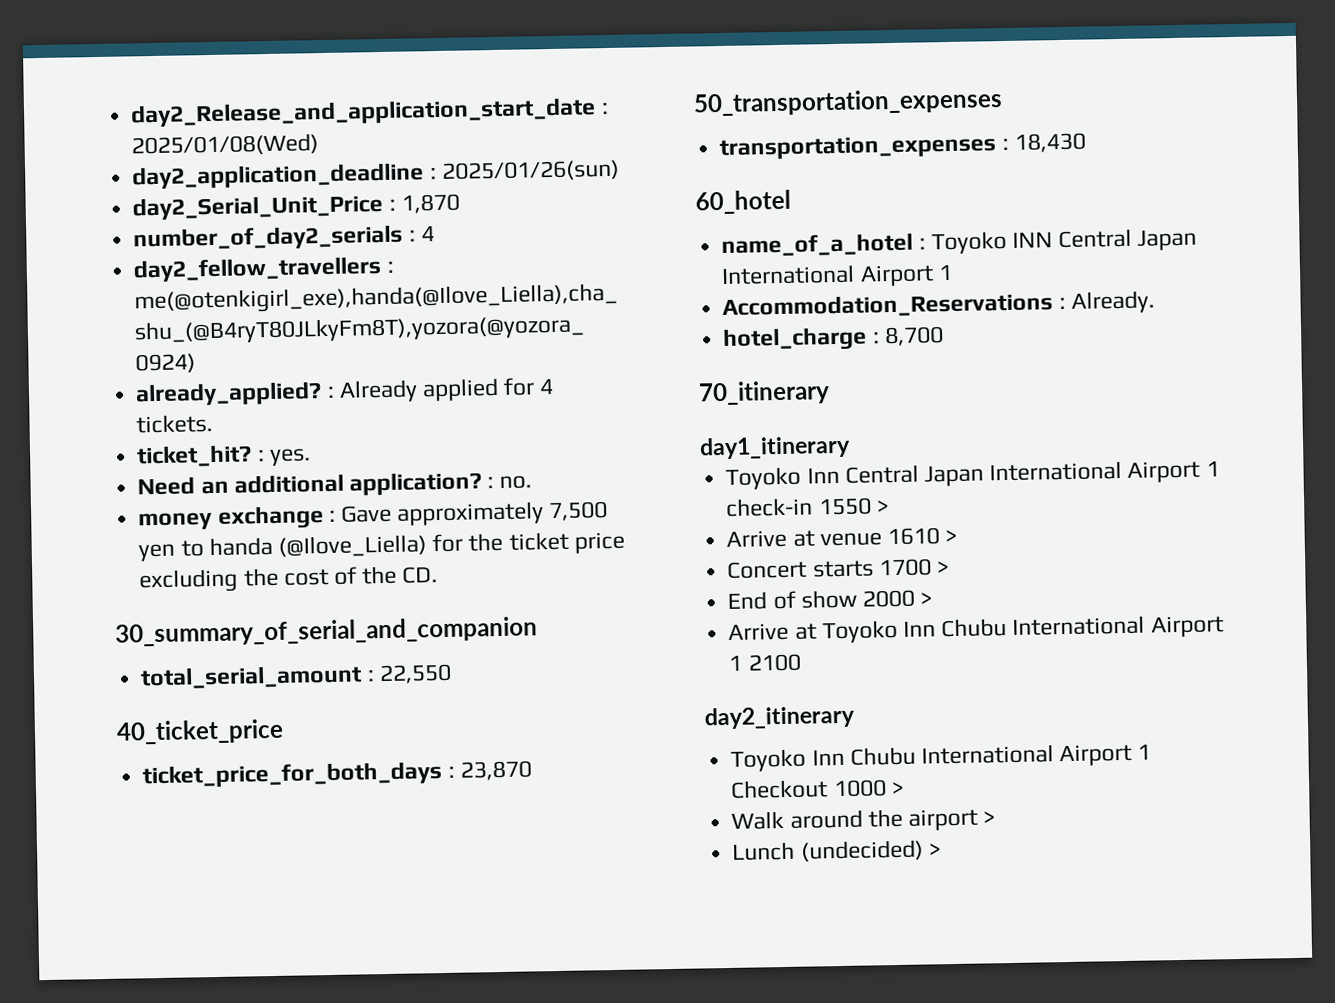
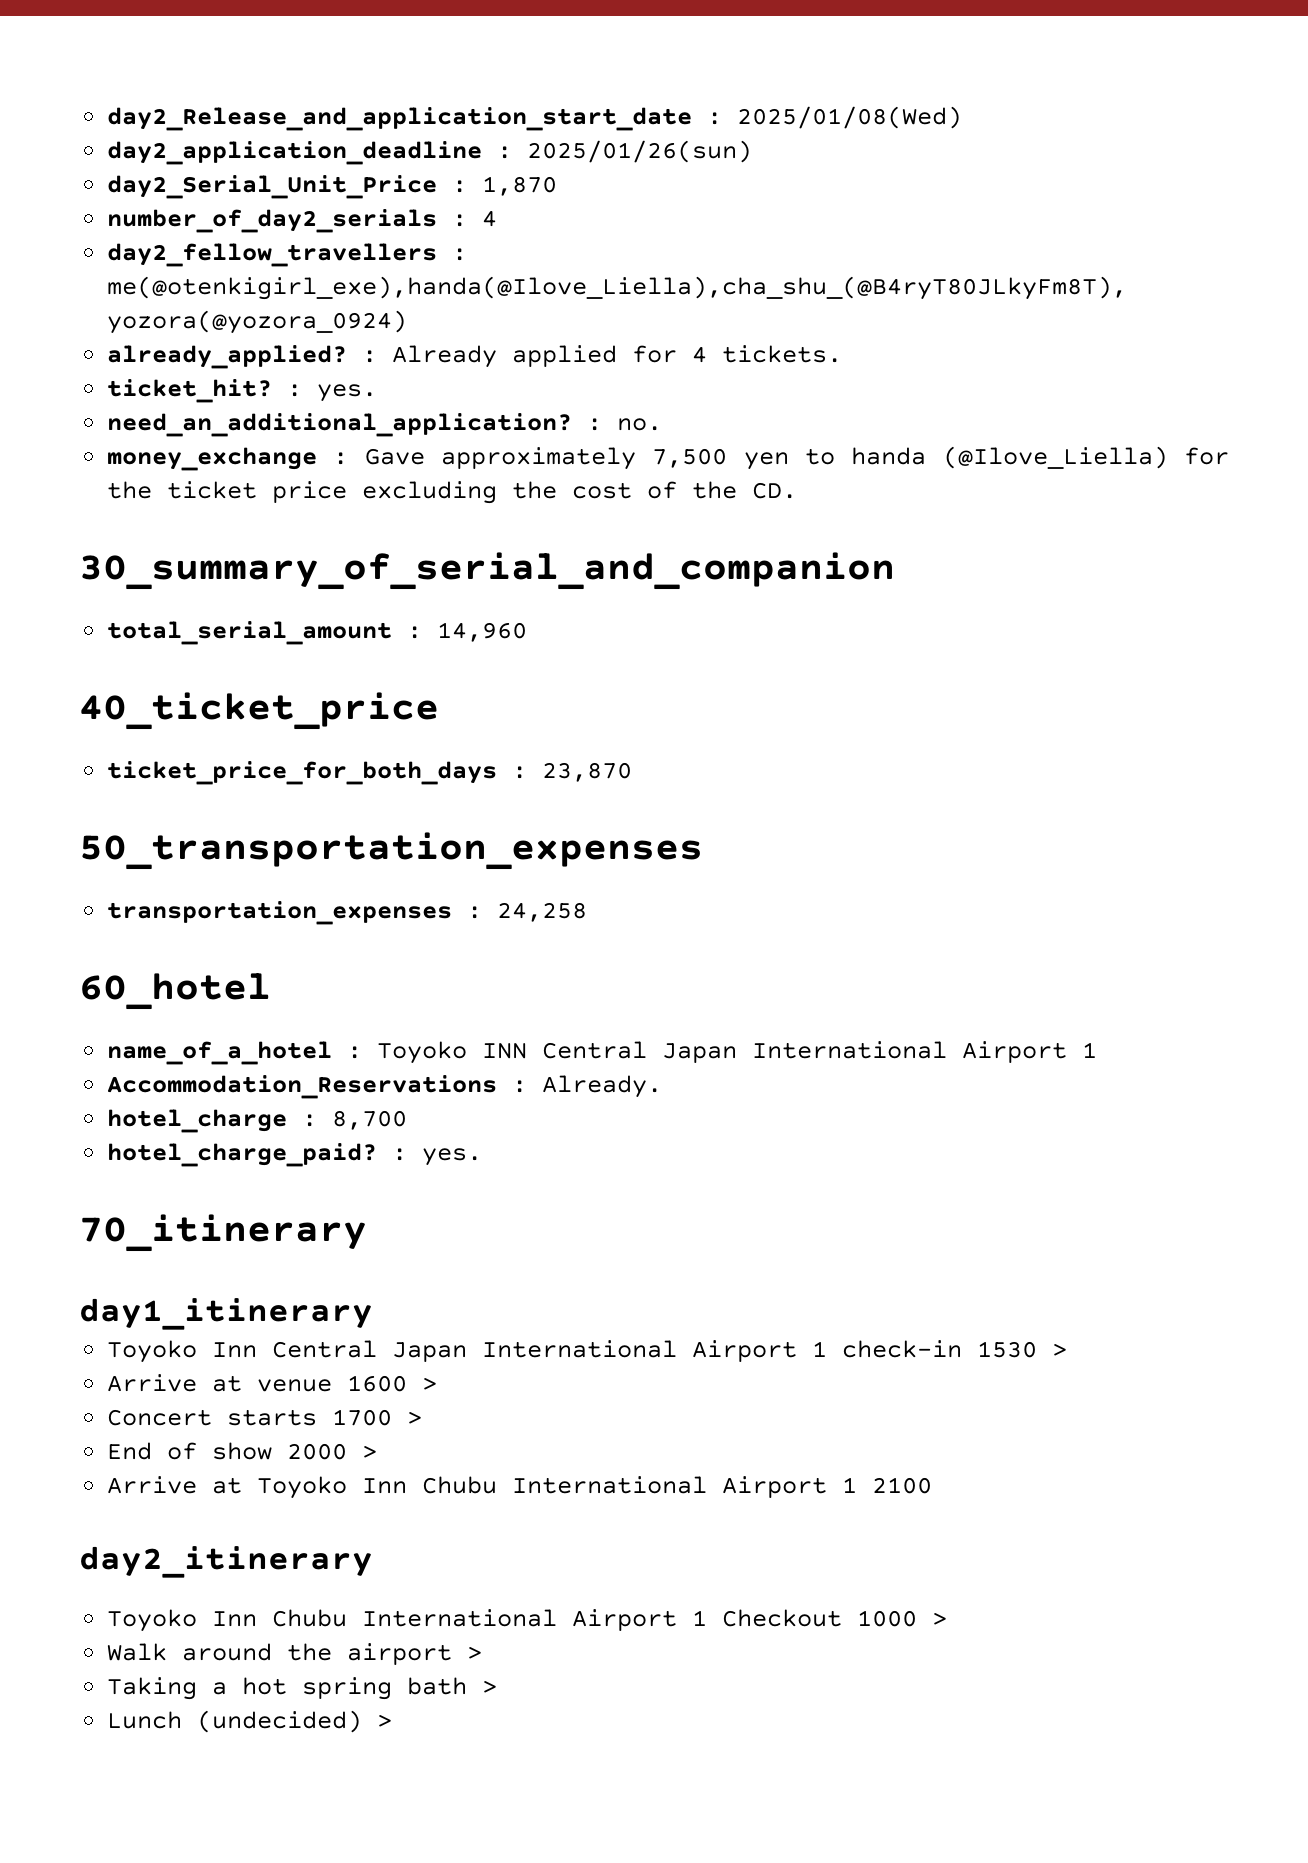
[137,471,482,496] Need an additional application? -> [107,413,573,437] need_an_additional_application?
[138,505,324,531] money exchange -> [107,447,318,471] money_exchange
[378,663,452,685] 22,550 -> [437,622,528,642] 14,960
[1013,132,1086,153] 18,430 -> [497,902,588,922] 24,258
(944, 336) none -> [107,1143,483,1167] // hotel_charge_paid? : yes.
[817,497,872,516] 1550 -> [977,1341,1038,1358] 1530
[886,527,940,546] 1610 -> [347,1375,408,1392] 1600
(997, 818) none -> [107,1677,498,1700] // Taking a hot spring bath >

